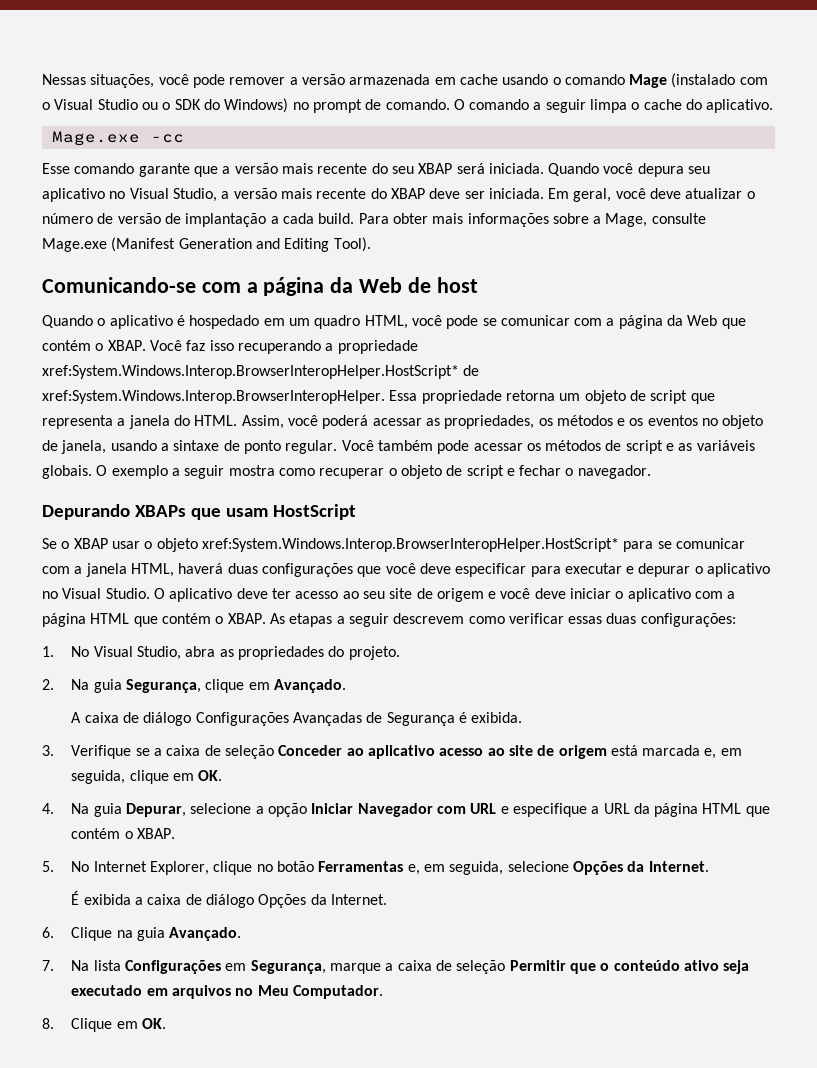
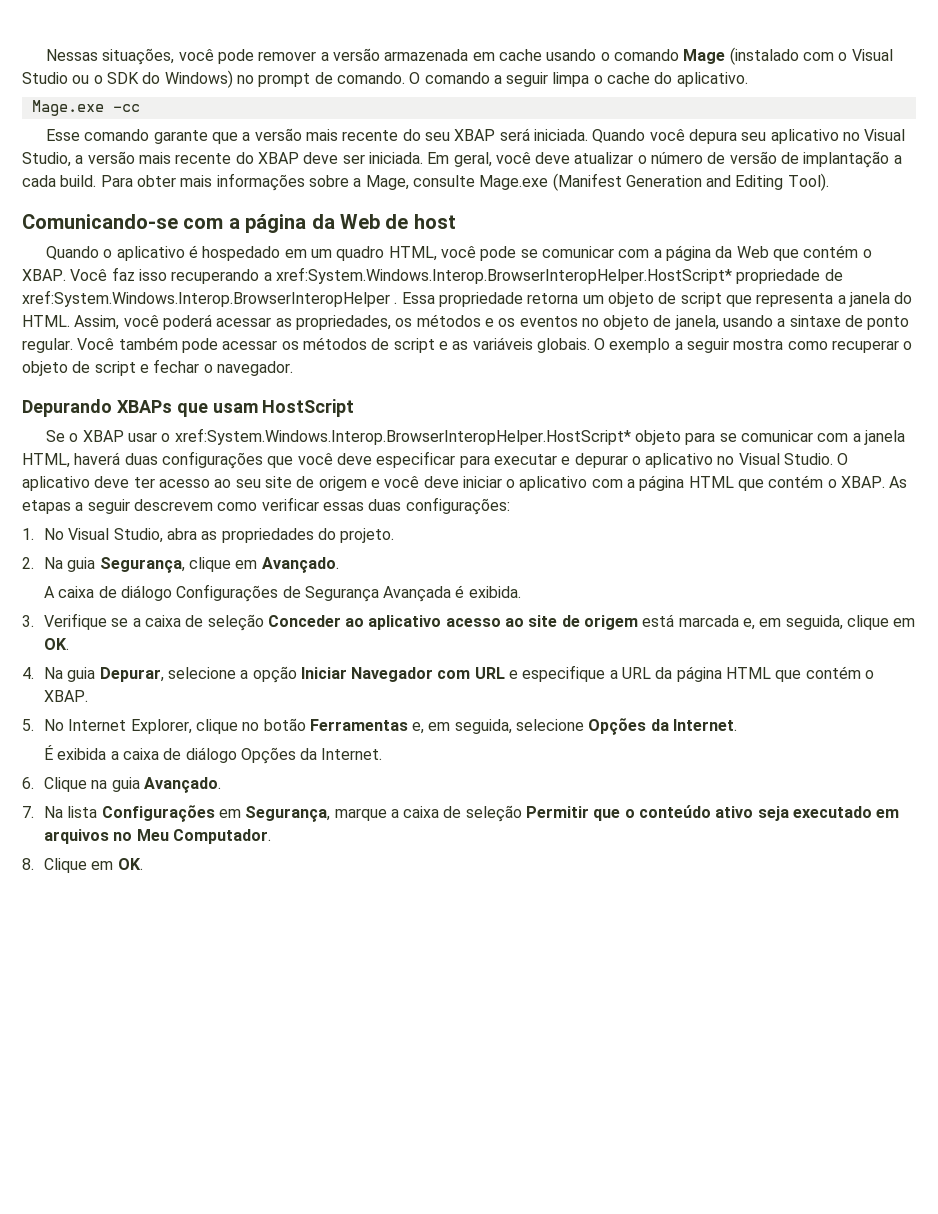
[337,340,418,354] [42,365,480,379] [42,390,385,404] propriedade xref:System.Windows.Interop.BrowserInteropHelper.HostScript* de xref:System.Windows.Interop.BrowserInteropHelper. -> [275,267,843,284] [22,290,398,307] xref:System.Windows.Interop.BrowserInteropHelper.HostScript* propriedade de xref:System.Windows.Interop.BrowserInteropHelper .
[156,538,619,552] objeto xref:System.Windows.Interop.BrowserInteropHelper.HostScript* -> [174,428,682,445] xref:System.Windows.Interop.BrowserInteropHelper.HostScript* objeto
[292,712,362,726] Avançadas -> (279, 593) none
(455, 719) none -> [383,586,452,602] Avançada

